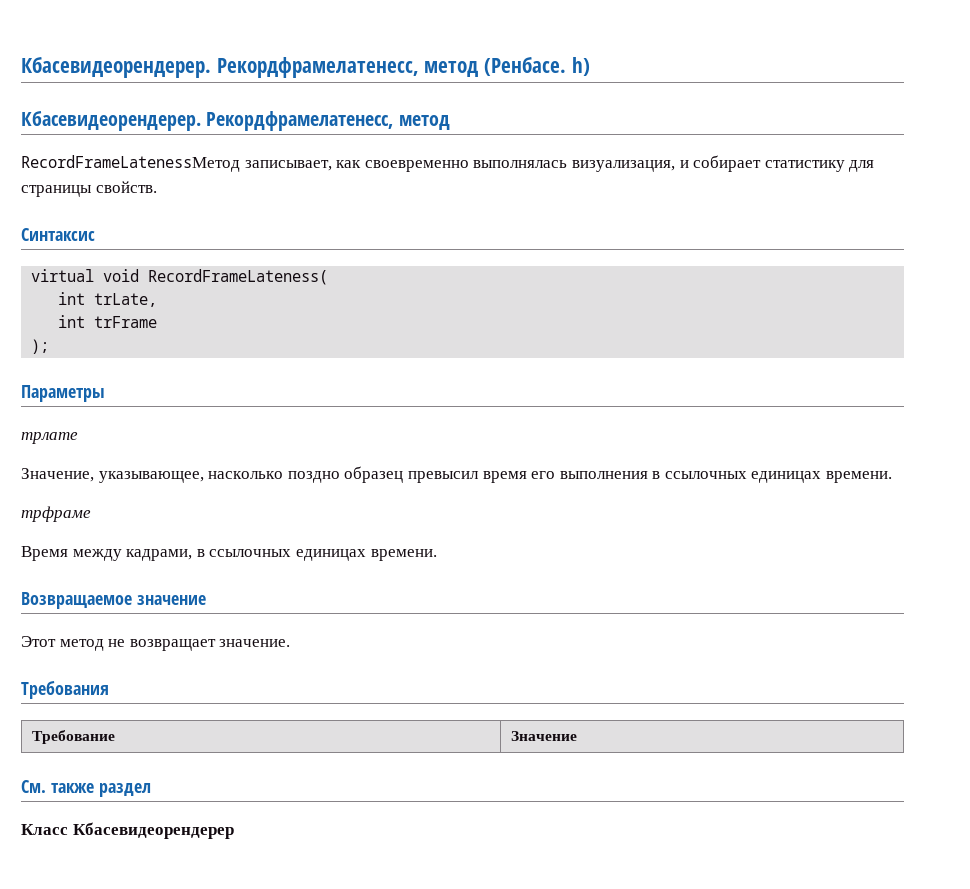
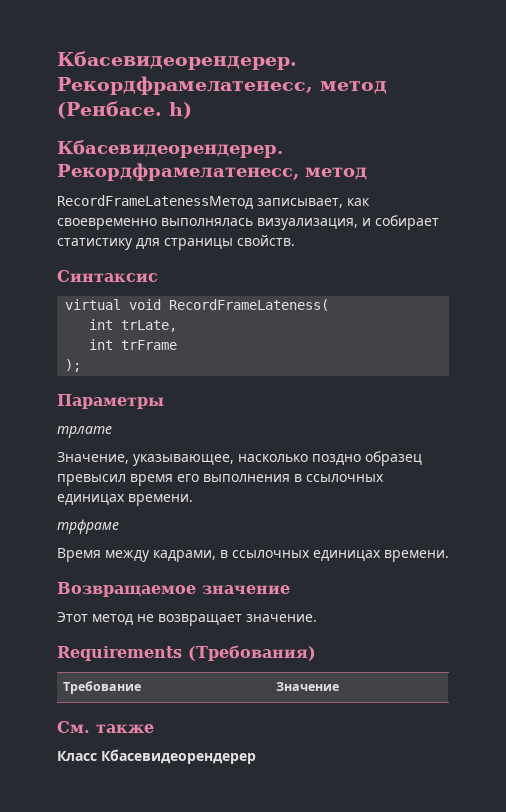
[21,681,109,699] Требования -> [57,645,316,661] Requirements (Требования)
[98,783,151,797] раздел -> (154, 728) none

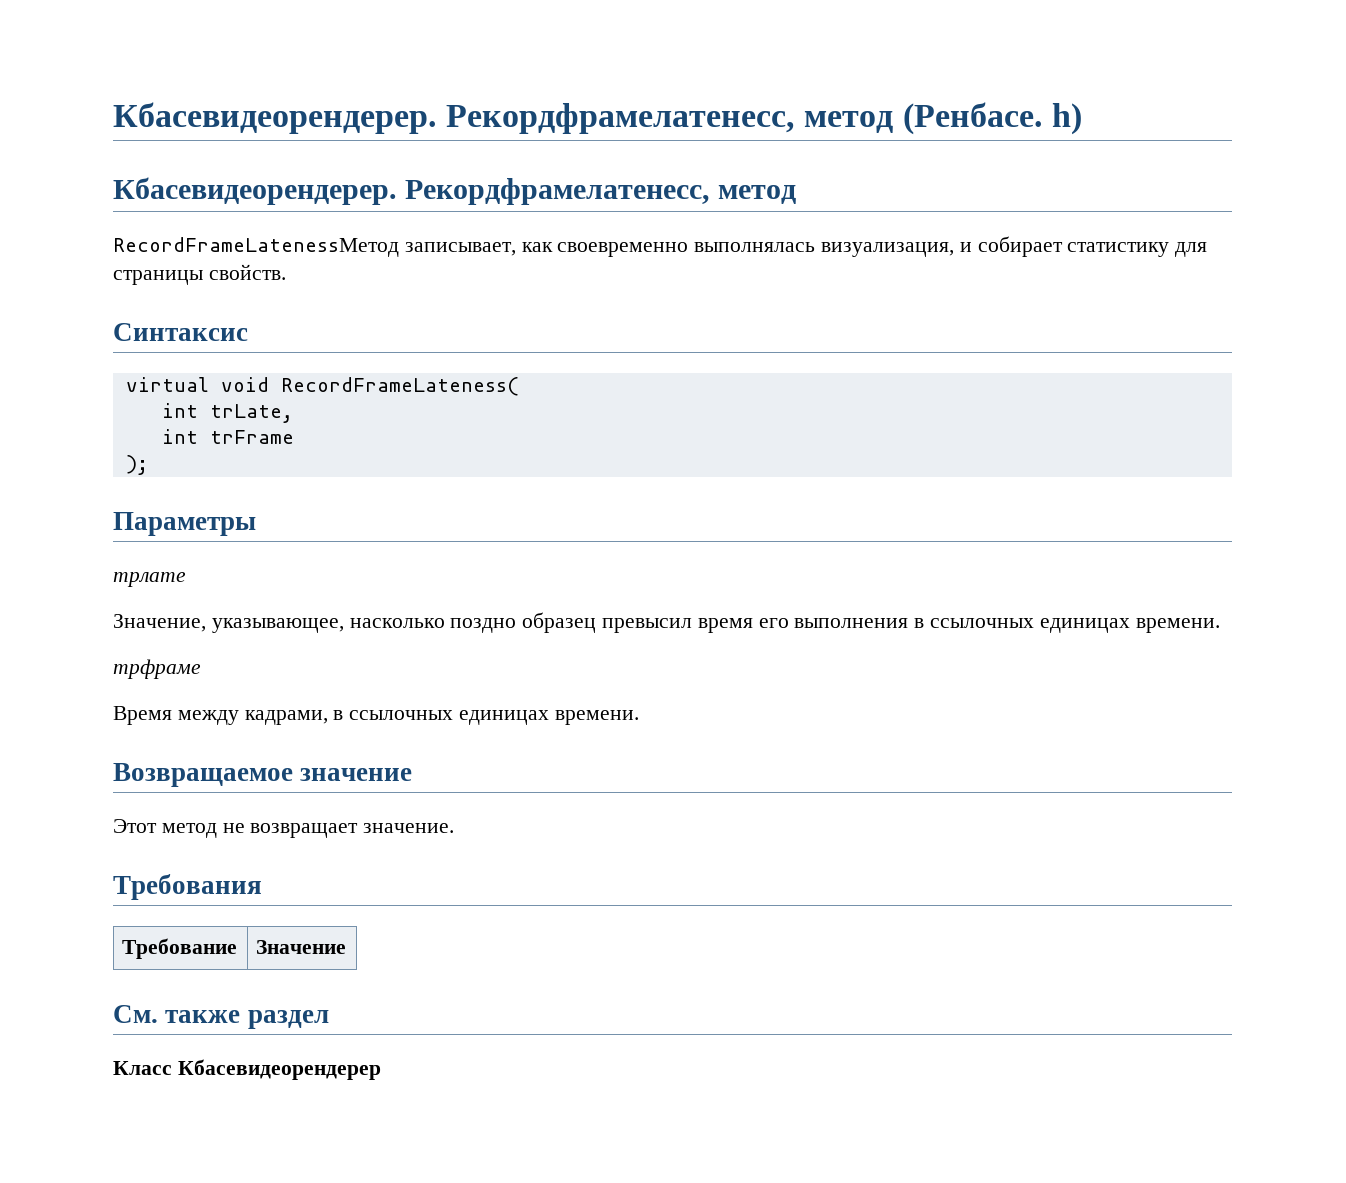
[57,645,316,661] Requirements (Требования) -> [113,874,262,900] Требования
(154, 728) none -> [247,1010,329,1029] раздел

